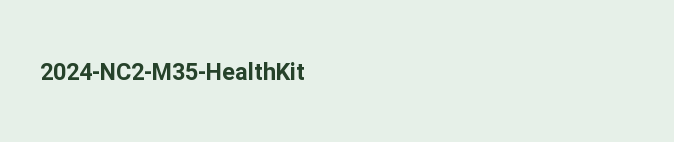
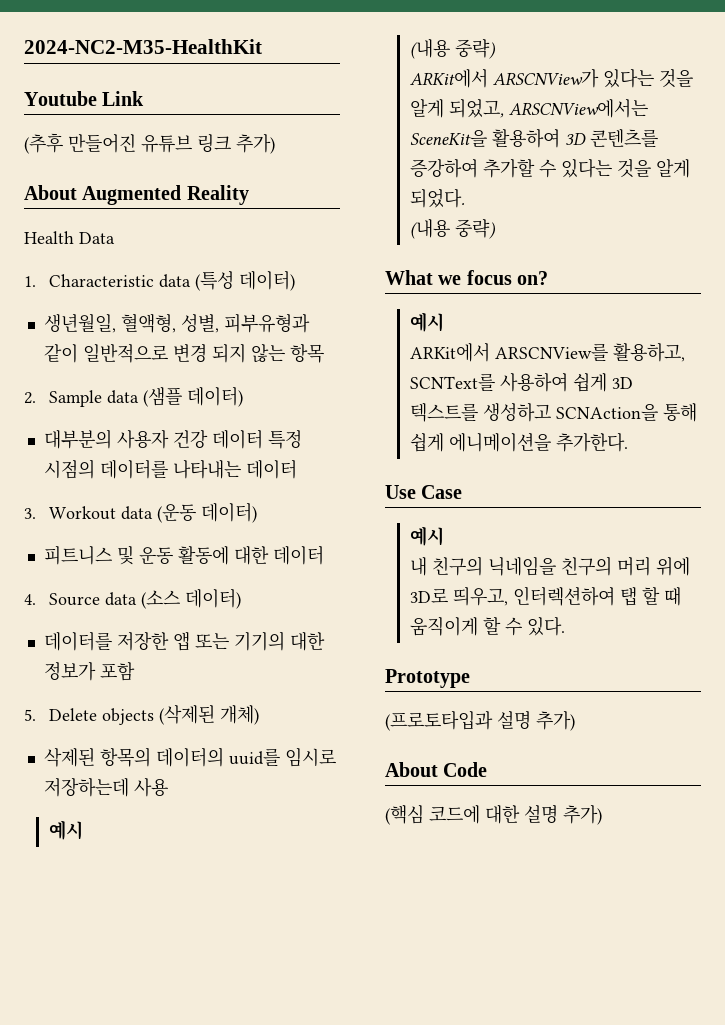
(305, 71) none -> [24,91,145,106] [24,133,275,154] [24,185,249,205] [24,231,115,244] [24,270,295,291] [43,313,310,333] [43,343,324,363] [24,386,243,407] [43,429,302,449] [43,459,297,479] [24,502,257,523] [43,545,324,565] [24,588,241,609] [43,631,325,651] [43,662,135,681] [24,705,259,725] [43,747,336,767] [43,778,168,797] [48,820,83,840] [409,39,495,59] [409,68,693,88] [409,99,648,118] [409,129,658,148] [409,158,690,178] [409,188,465,208] [409,219,495,239] [385,270,549,285] [409,312,444,332] [409,343,685,362] [409,373,633,392] [409,403,697,422] [409,432,628,452] [385,485,463,499] [409,526,444,546] [409,556,690,576] [409,586,681,606] [409,616,565,636] [385,669,470,688] [385,710,575,731] [385,762,488,777] [385,804,602,825] // Youtube Link // (추후 만들어진 유튜브 링크 추가) // About Augmented Reality // Health Data // 1. Characteristic data (특성 데이터) // 생년월일, 혈액형, 성별, 피부유형과 같이 일반적으로 변경 되지 않는 항목 // 2. Sample data (샘플 데이터) // 대부분의 사용자 건강 데이터 특정 시점의 데이터를 나타내는 데이터 // 3. Workout data (운동 데이터) // 피트니스 및 운동 활동에 대한 데이터 // 4. Source data (소스 데이터) // 데이터를 저장한 앱 또는 기기의 대한 정보가 포함 // 5. Delete objects (삭제된 개체) // 삭제된 항목의 데이터의 uuid를 임시로 저장하는데 사용 // 예시 // (내용 중략) // ARKit에서 ARSCNView가 있다는 것을 알게 되었고, ARSCNView에서는 SceneKit을 활용하여 3D 콘텐츠를 증강하여 추가할 수 있다는 것을 알게 되었다. // (내용 중략) // What we focus on? // 예시 // ARKit에서 ARSCNView를 활용하고, SCNText를 사용하여 쉽게 3D 텍스트를 생성하고 SCNAction을 통해 쉽게 에니메이션을 추가한다. // Use Case // 예시 // 내 친구의 닉네임을 친구의 머리 위에 3D로 띄우고, 인터렉션하여 탭 할 때 움직이게 할 수 있다. // Prototype // (프로토타입과 설명 추가) // About Code // (핵심 코드에 대한 설명 추가)

